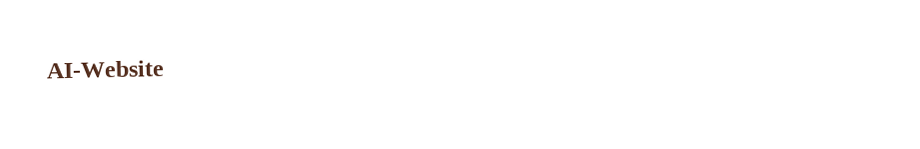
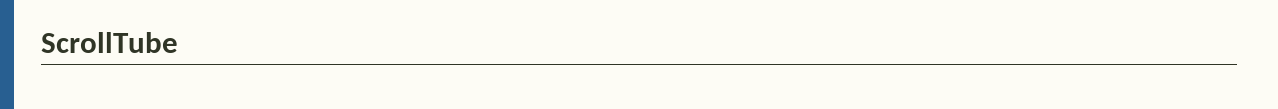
[46,60,164,79] AI-Website -> [41,32,178,53] ScrollTube

